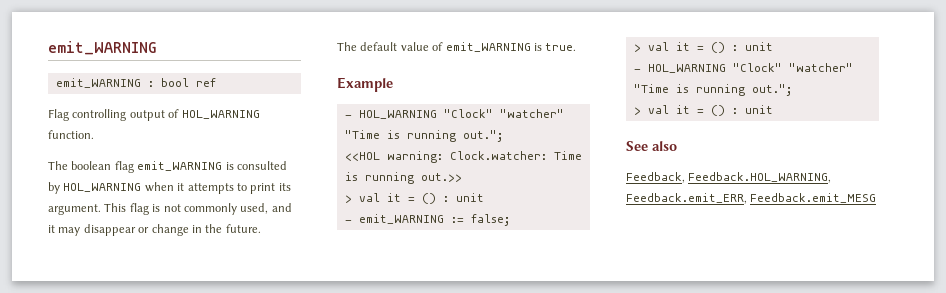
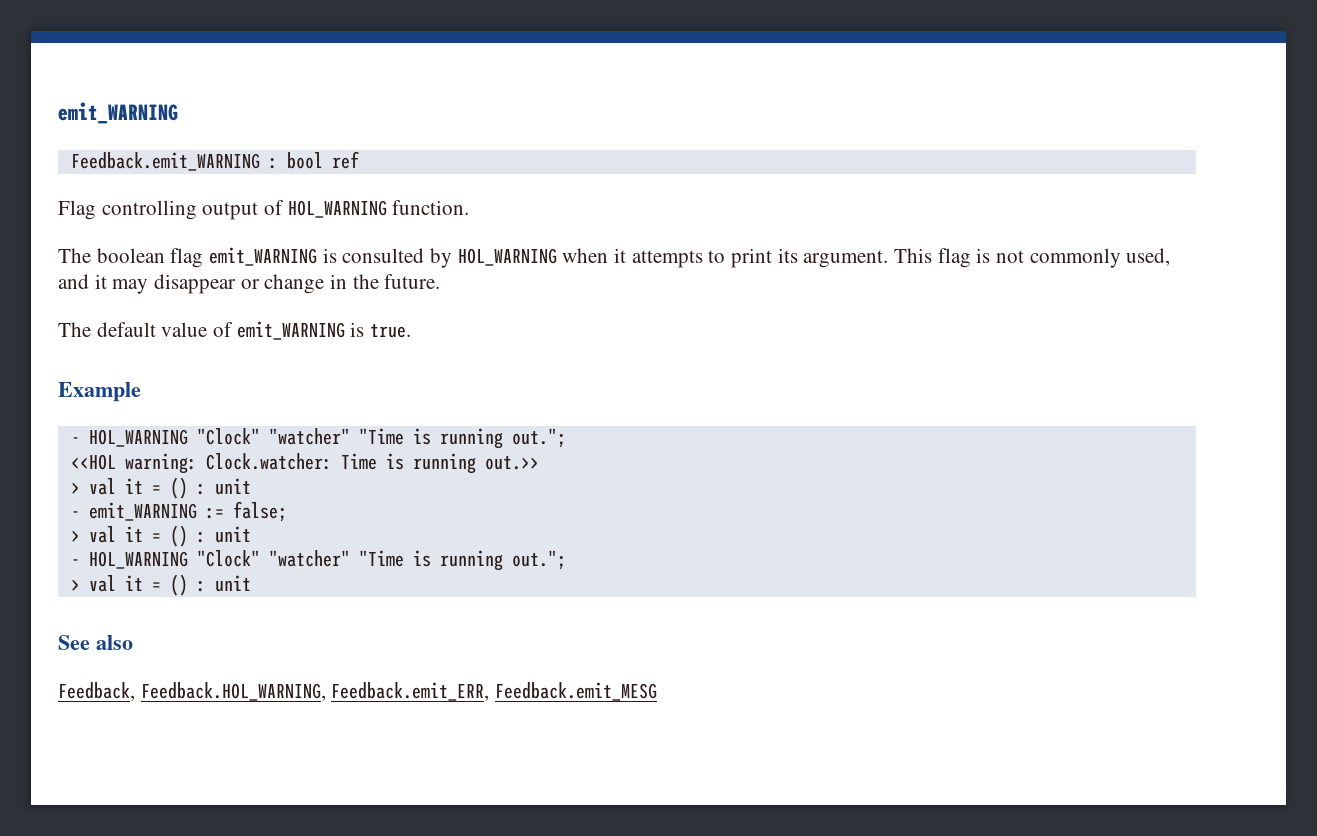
[55,78,141,88] emit_WARNING -> [70,152,260,171] Feedback.emit_WARNING

